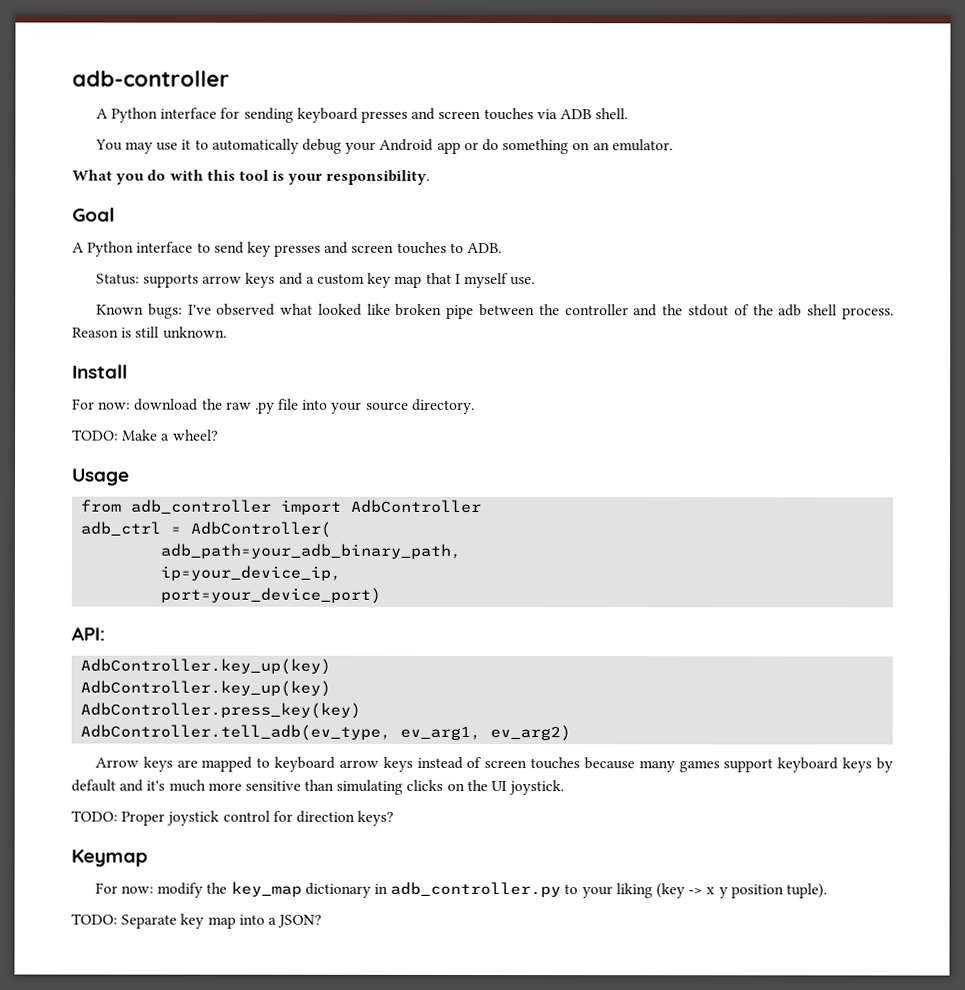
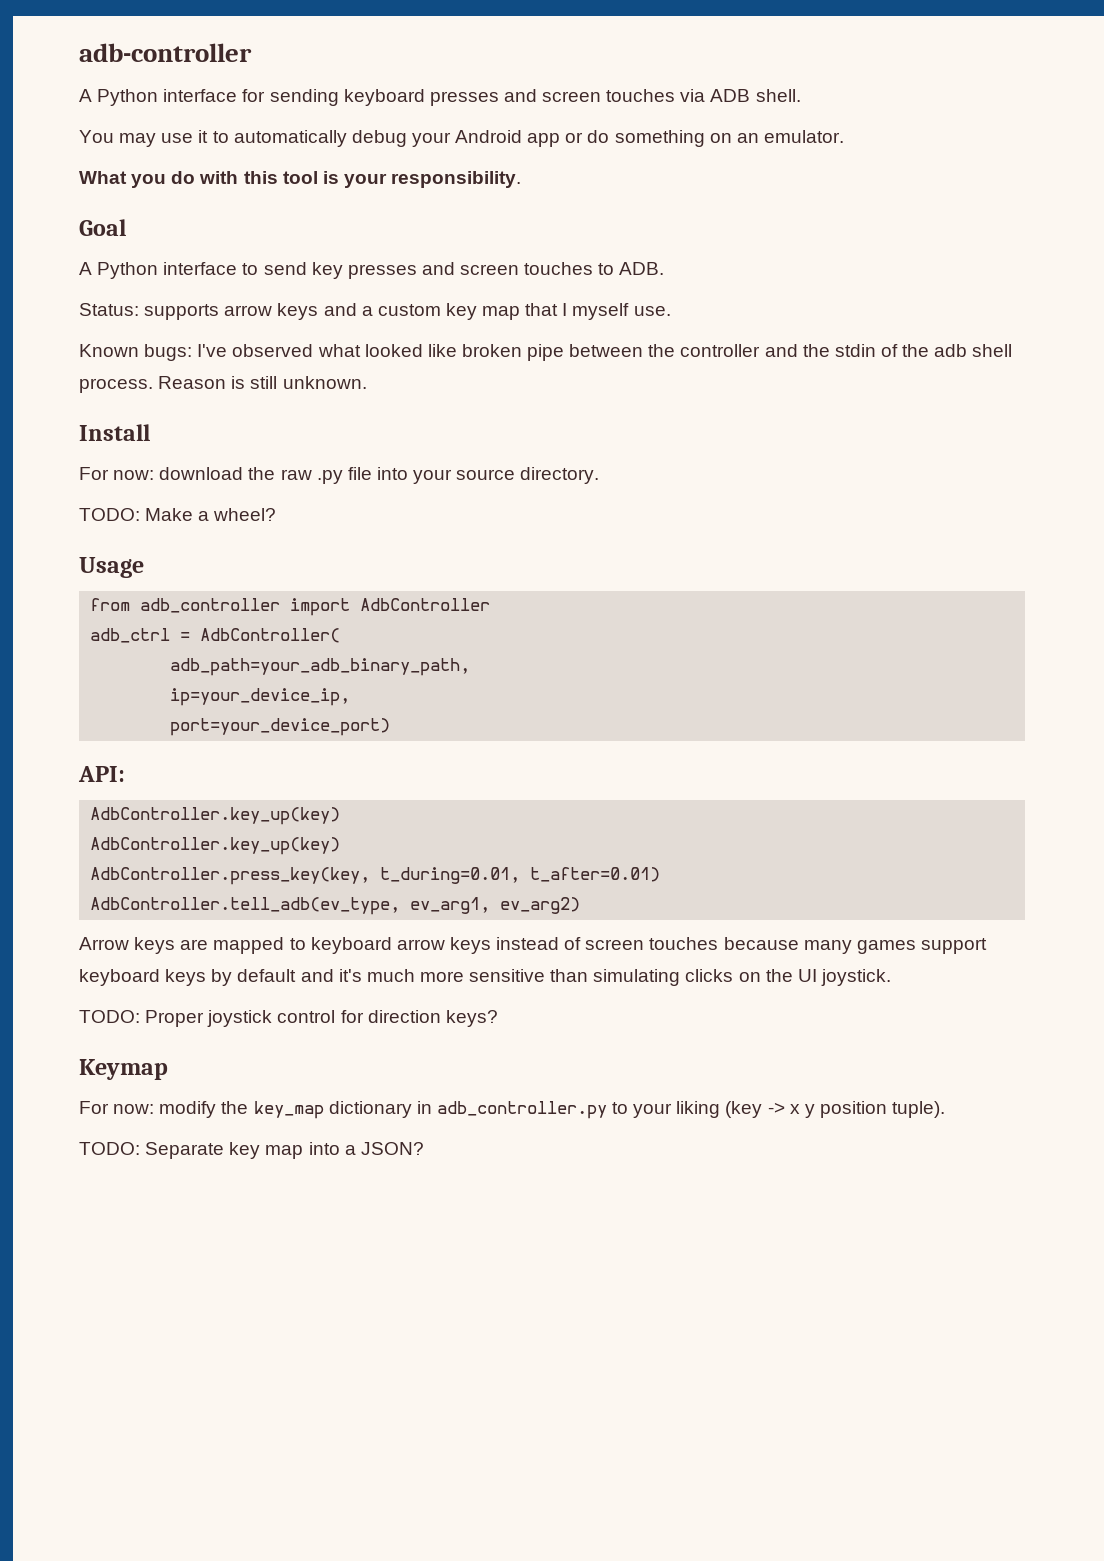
[688,304,730,317] stdout -> [834,344,876,357] stdin
[80,702,362,719] AdbController.press_key(key) -> [90,867,661,885] AdbController.press_key(key, t_during=0.01, t_after=0.01)

